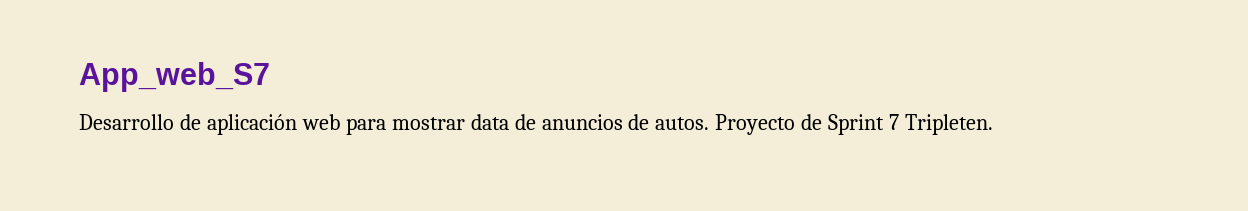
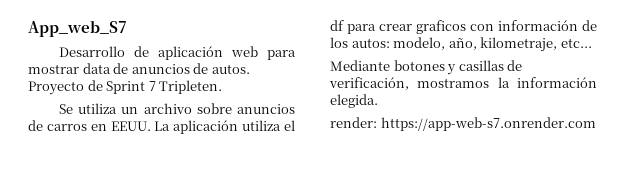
(994, 124) none -> [58,103,295,114] [28,120,295,134] [330,20,597,34] [330,37,592,52] [330,60,523,75] [329,77,597,90] [330,94,378,108] [330,117,596,131] // Se utiliza un archivo sobre anuncios de carros en EEUU. La aplicación utiliza el df para crear graficos con información de los autos: modelo, año, kilometraje, etc... // Mediante botones y casillas de verificación, mostramos la información elegida. // render: https://app-web-s7.onrender.com

